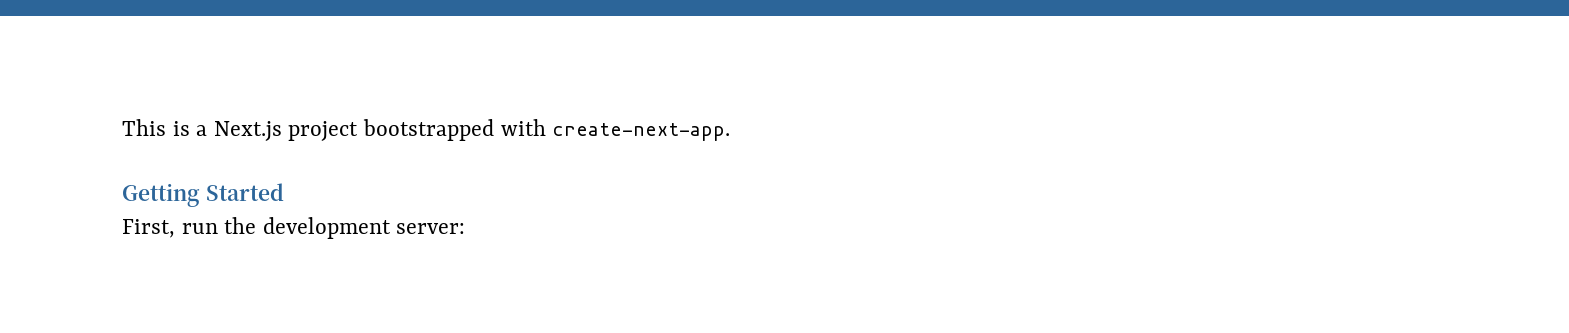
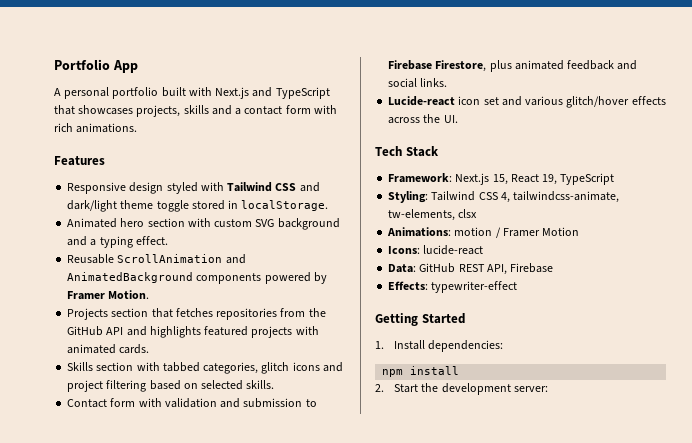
[122,119,731,141] [122,183,284,207] [122,219,218,238] This is a Next.js project bootstrapped with create-next-app. // Getting Started // First, run -> [54,59,138,73] [54,87,330,99] [54,105,337,117] [54,123,138,133] [54,156,105,166] [67,182,320,194] [67,200,329,212] [67,218,340,230] [67,236,168,248] [67,254,246,264] [67,272,327,284] [67,290,150,300] [67,308,326,320] [67,326,319,338] [67,344,150,354] [67,362,343,374] [67,380,275,392] [67,398,317,408] [388,60,638,72] [388,78,448,88] [388,96,666,108] [388,114,458,124] [375,146,439,157] [388,173,615,185] [388,191,620,203] [388,209,478,221] [387,227,580,238] [388,245,484,255] [388,263,554,275] [388,281,518,293] [375,313,465,326] [375,340,504,352] [382,366,460,377] [375,384,419,393] Portfolio App // A personal portfolio built with Next.js and TypeScript that showcases projects, skills and a contact form with rich animations. // Features // Responsive design styled with Tailwind CSS and dark/light theme toggle stored in localStorage. // Animated hero section with custom SVG background and a typing effect. // Reusable ScrollAnimation and AnimatedBackground components powered by Framer Motion. // Projects section that fetches repositories from the GitHub API and highlights featured projects with animated cards. // Skills section with tabbed categories, glitch icons and project filtering based on selected skills. // Contact form with validation and submission to Firebase Firestore, plus animated feedback and social links. // Lucide-react icon set and various glitch/hover effects across the UI. // Tech Stack // Framework: Next.js 15, React 19, TypeScript // Styling: Tailwind CSS 4, tailwindcss-animate, tw-elements, clsx // Animations: motion / Framer Motion // Icons: lucide-react // Data: GitHub REST API, Firebase // Effects: typewriter-effect // Getting Started // 1. Install dependencies: // npm install // 2. Start

